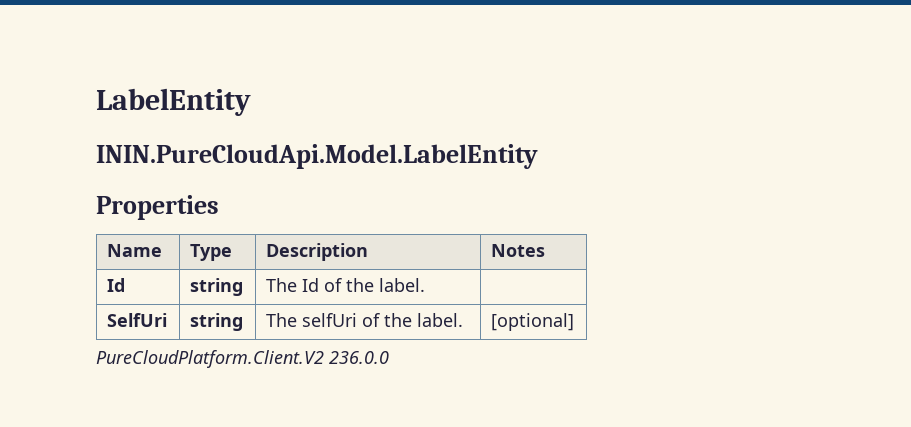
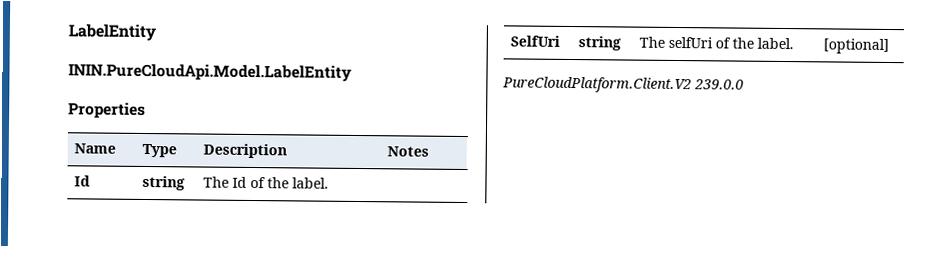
[329,351,389,364] 236.0.0 -> [694,79,744,90] 239.0.0

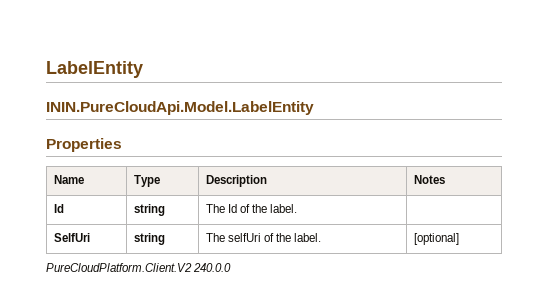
[694,79,744,90] 239.0.0 -> [193,263,232,272] 240.0.0

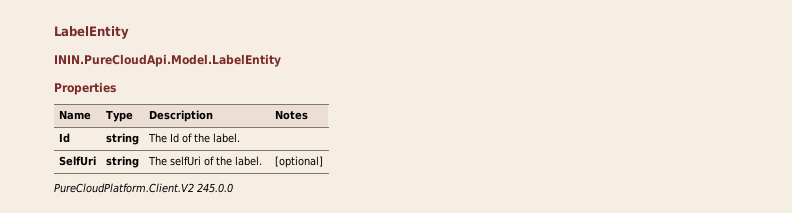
[193,263,232,272] 240.0.0 -> [197,183,233,193] 245.0.0

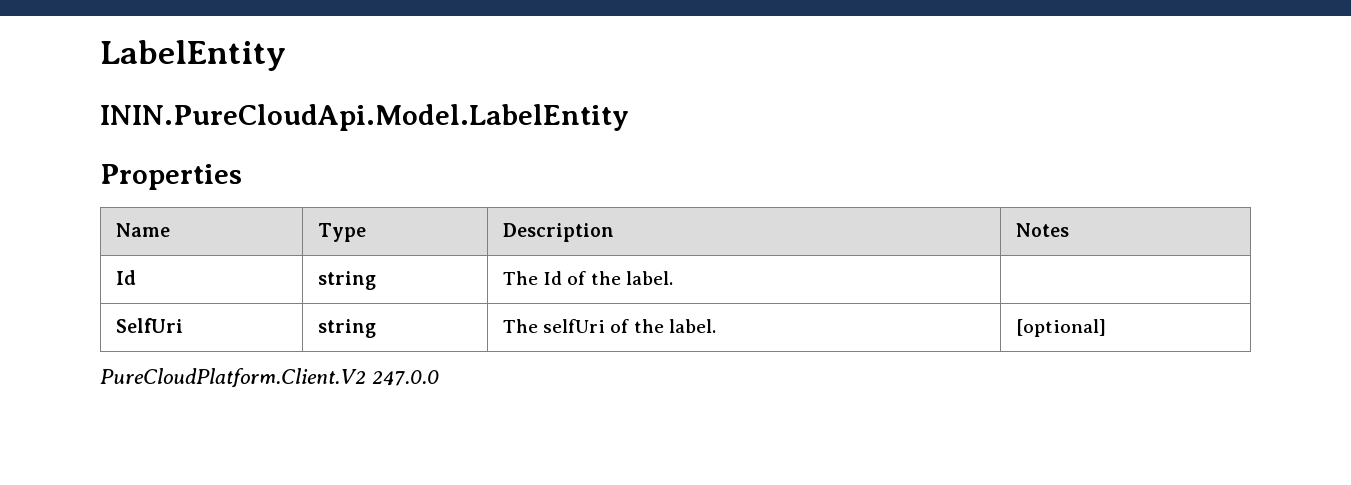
[197,183,233,193] 245.0.0 -> [371,370,439,386] 247.0.0

